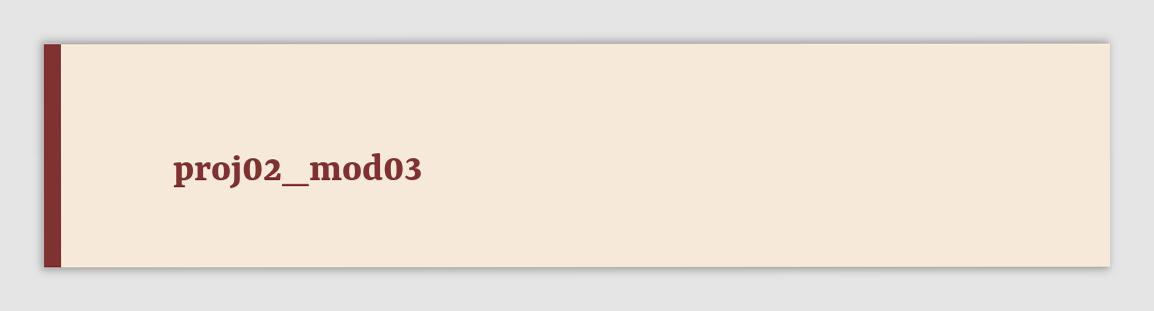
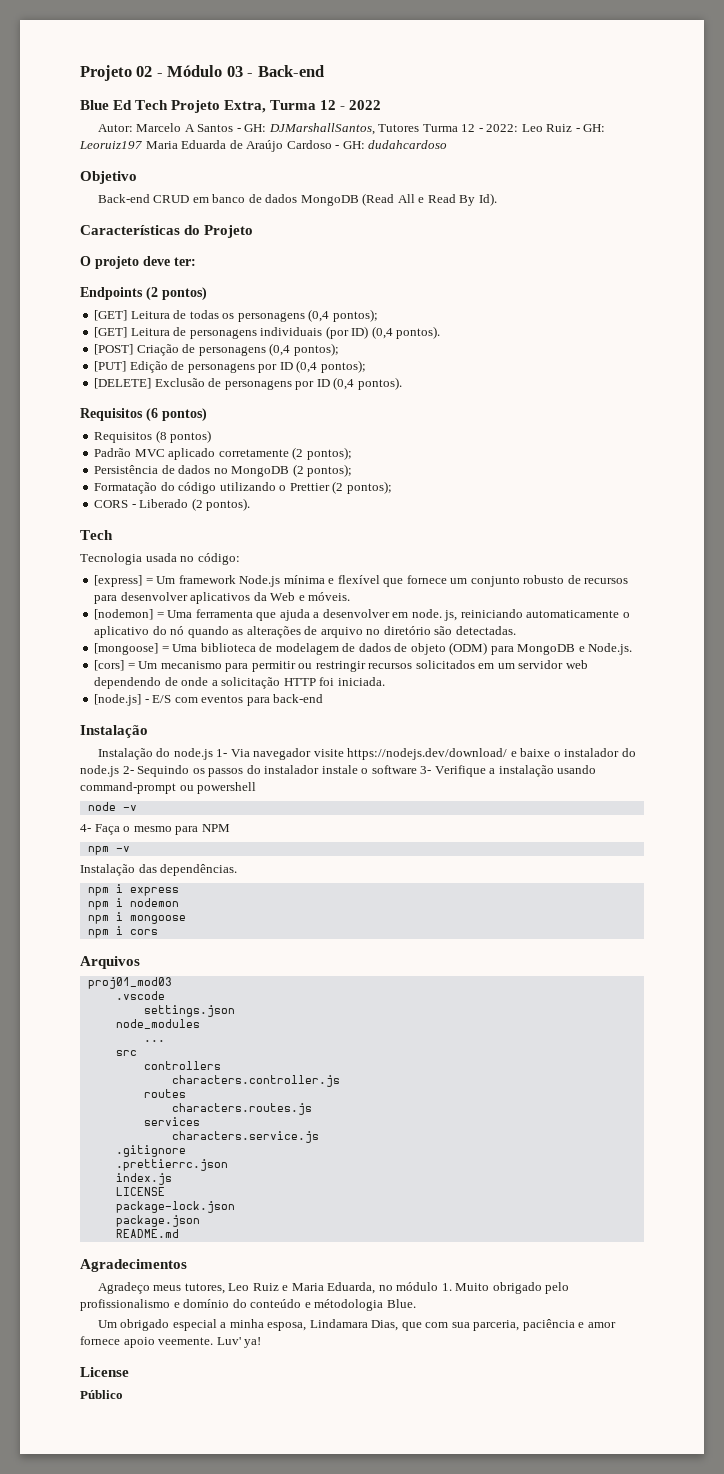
[172,153,423,190] proj02_mod03 -> [80,65,324,81] [80,100,382,113] [97,123,606,135] [79,140,448,152] [80,171,137,184] [97,193,497,206] [80,225,254,238] [80,256,196,269] [80,287,207,300] [94,309,378,322] [94,326,441,339] [94,343,339,356] [94,360,366,373] [94,377,402,390] [80,408,207,421] [94,430,212,443] [94,447,352,460] [94,464,353,477] [94,481,392,494] [94,498,251,511] [80,530,113,540] [80,553,240,565] [94,575,629,587] [94,592,351,604] [94,609,630,621] [94,626,516,638] [94,642,633,655] [94,660,588,672] [94,677,385,689] [94,694,324,706] [80,725,148,738] [97,748,636,760] [80,765,597,777] [80,782,257,794] [87,802,137,811] [80,824,230,835] [87,846,130,855] [80,864,238,876] [87,884,179,896] [87,898,179,910] [87,912,186,924] [87,926,158,938] [80,956,140,969] [87,977,172,989] [115,991,165,1000] [143,1005,235,1017] [115,1019,200,1029] [143,1040,165,1042] [115,1050,137,1056] [143,1061,221,1070] [171,1075,340,1087] [143,1089,186,1098] [171,1103,312,1115] [143,1117,200,1126] [171,1131,319,1143] [115,1145,186,1157] [115,1159,228,1171] [115,1173,172,1185] [115,1187,165,1196] [115,1201,235,1213] [115,1215,200,1227] [115,1229,179,1238] [80,1259,187,1272] [97,1282,570,1294] [80,1299,416,1311] [97,1319,616,1331] [80,1336,262,1348] [80,1367,129,1377] [80,1390,123,1399] Projeto 02 - Módulo 03 - Back-end // Blue Ed Tech Projeto Extra, Turma 12 - 2022 // Autor: Marcelo A Santos - GH: DJMarshallSantos, Tutores Turma 12 - 2022: Leo Ruiz - GH: Leoruiz197 Maria Eduarda de Araújo Cardoso - GH: dudahcardoso // Objetivo // Back-end CRUD em banco de dados MongoDB (Read All e Read By Id). // Características do Projeto // O projeto deve ter: // Endpoints (2 pontos) // [GET] Leitura de todas os personagens (0,4 pontos); // [GET] Leitura de personagens individuais (por ID) (0,4 pontos). // [POST] Criação de personagens (0,4 pontos); // [PUT] Edição de personagens por ID (0,4 pontos); // [DELETE] Exclusão de personagens por ID (0,4 pontos). // Requisitos (6 pontos) // Requisitos (8 pontos) // Padrão MVC aplicado corretamente (2 pontos); // Persistência de dados no MongoDB (2 pontos); // Formatação do código utilizando o Prettier (2 pontos); // CORS - Liberado (2 pontos). // Tech // Tecnologia usada no código: // [express] = Um framework Node.js mínima e flexível que fornece um conjunto robusto de recursos para desenvolver aplicativos da Web e móveis. // [nodemon] = Uma ferramenta que ajuda a desenvolver em node. js, reiniciando automaticamente o aplicativo do nó quando as alterações de arquivo no diretório são detectadas. // [mongoose] = Uma biblioteca de modelagem de dados de objeto (ODM) para MongoDB e Node.js. // [cors] = Um mecanismo para permitir ou restringir recursos solicitados em um servidor web dependendo de onde a solicitação HTTP foi iniciada. // [node.js] - E/S com eventos para back-end // Instalação // Instalação do node.js 1- Via navegador visite https://nodejs.dev/download/ e baixe o instalador do node.js 2- Sequindo os passos do instalador instale o software 3- Verifique a instalação usando command-prompt ou powershell // node -v // 4- Faça o mesmo para NPM // npm -v // Instalação das dependências. // npm i express // npm i nodemon // npm i mongoose // npm i cors // Arquivos // proj01_mod03 // .vscode // settings.json // node_modules // ... // src // controllers // characters.controller.js // routes // characters.routes.js // services // characters.service.js // .gitignore // .prettierrc.json // index.js // LICENSE // package-lock.json // package.json // README.md // Agradecimentos // Agradeço meus tutores, Leo Ruiz e Maria Eduarda, no módulo 1. Muito obrigado pelo profissionalismo e domínio do conteúdo e métodologia Blue. // Um obrigado especial a minha esposa, Lindamara Dias, que com sua parceria, paciência e amor fornece apoio veemente. Luv' ya! // License // Público

